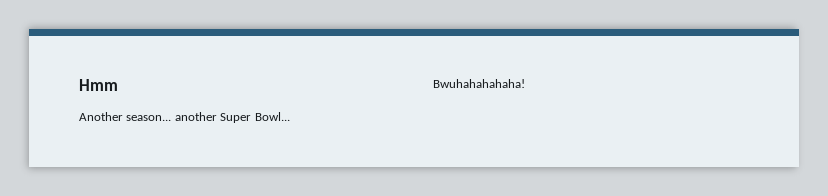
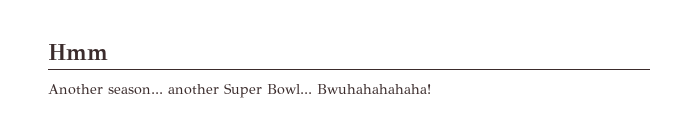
(290, 116) // -> (312, 89) none

